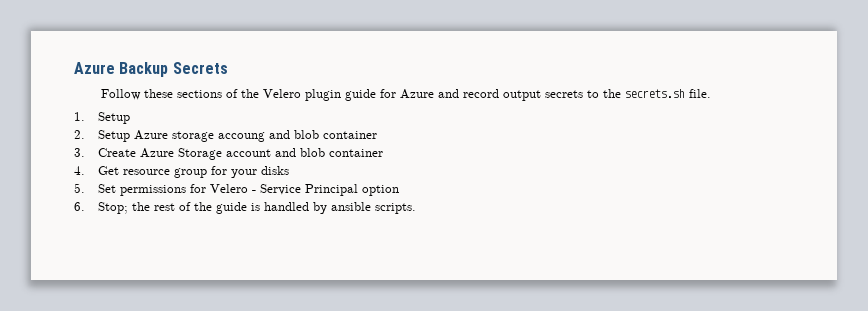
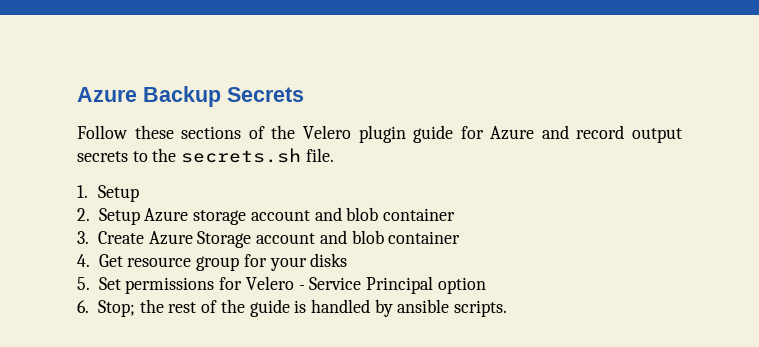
[217,132,265,142] accoung -> [250,210,310,221] account

